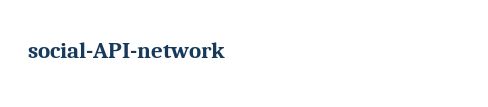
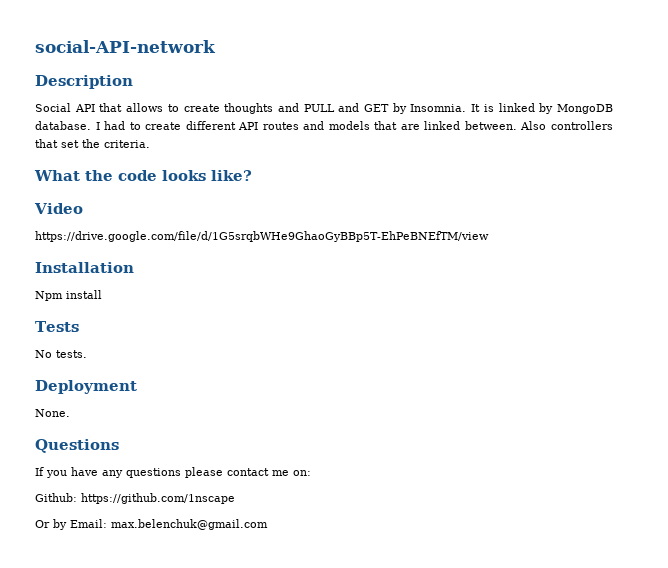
(225, 50) none -> [35,75,133,89] [35,103,613,114] [35,121,614,130] [35,139,150,148] [34,170,252,181] [34,203,83,214] [35,231,489,242] [35,262,134,273] [35,290,102,301] [35,321,79,332] [35,350,87,358] [35,380,137,394] [35,409,70,417] [35,439,119,453] [35,467,311,478] [35,493,235,504] [35,519,268,530] // Description // Social API that allows to create thoughts and PULL and GET by Insomnia. It is linked by MongoDB database. I had to create different API routes and models that are linked between. Also controllers that set the criteria. // What the code looks like? // Video // https://drive.google.com/file/d/1G5srqbWHe9GhaoGyBBp5T-EhPeBNEfTM/view // Installation // Npm install // Tests // No tests. // Deployment // None. // Questions // If you have any questions please contact me on: // Github: https://github.com/1nscape // Or by Email: max.belenchuk@gmail.com

